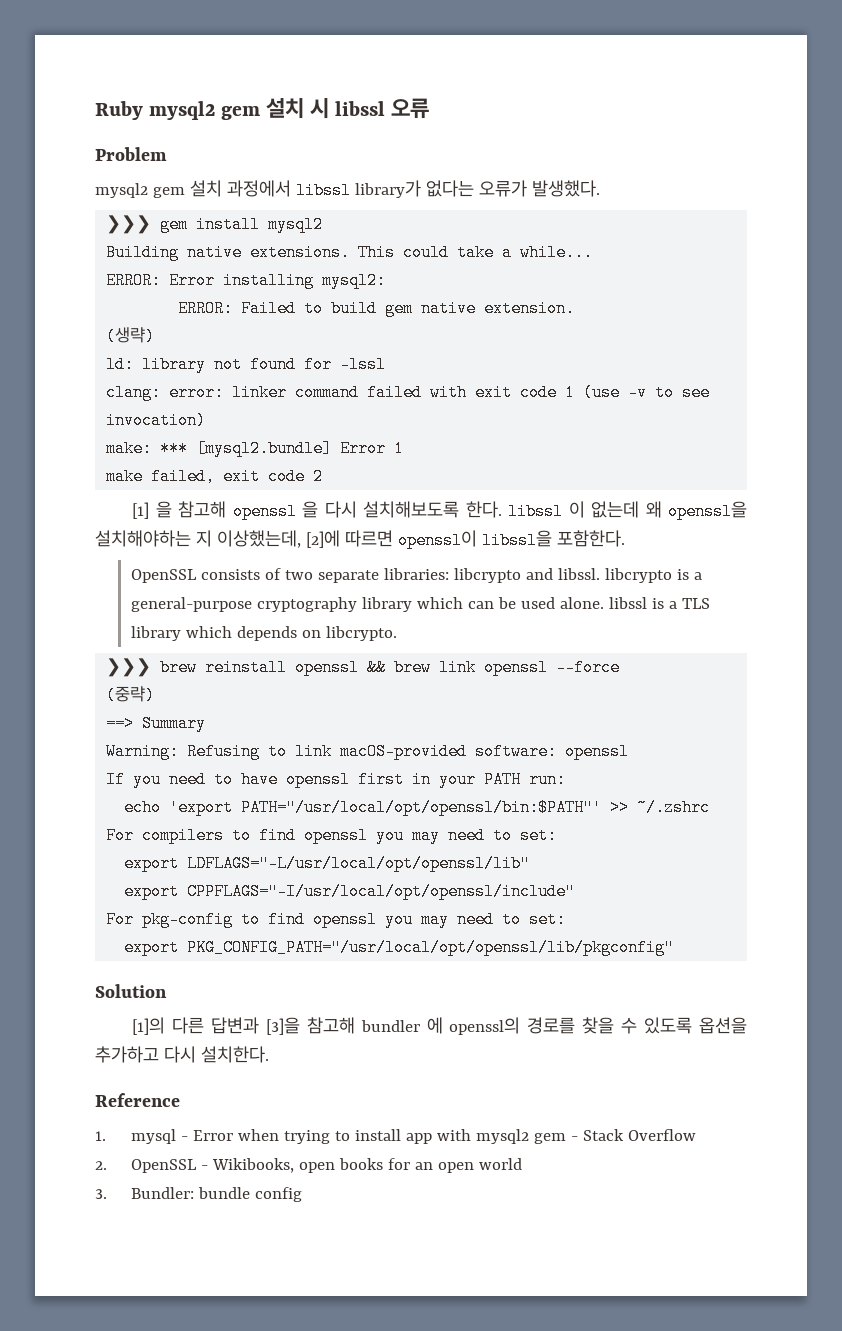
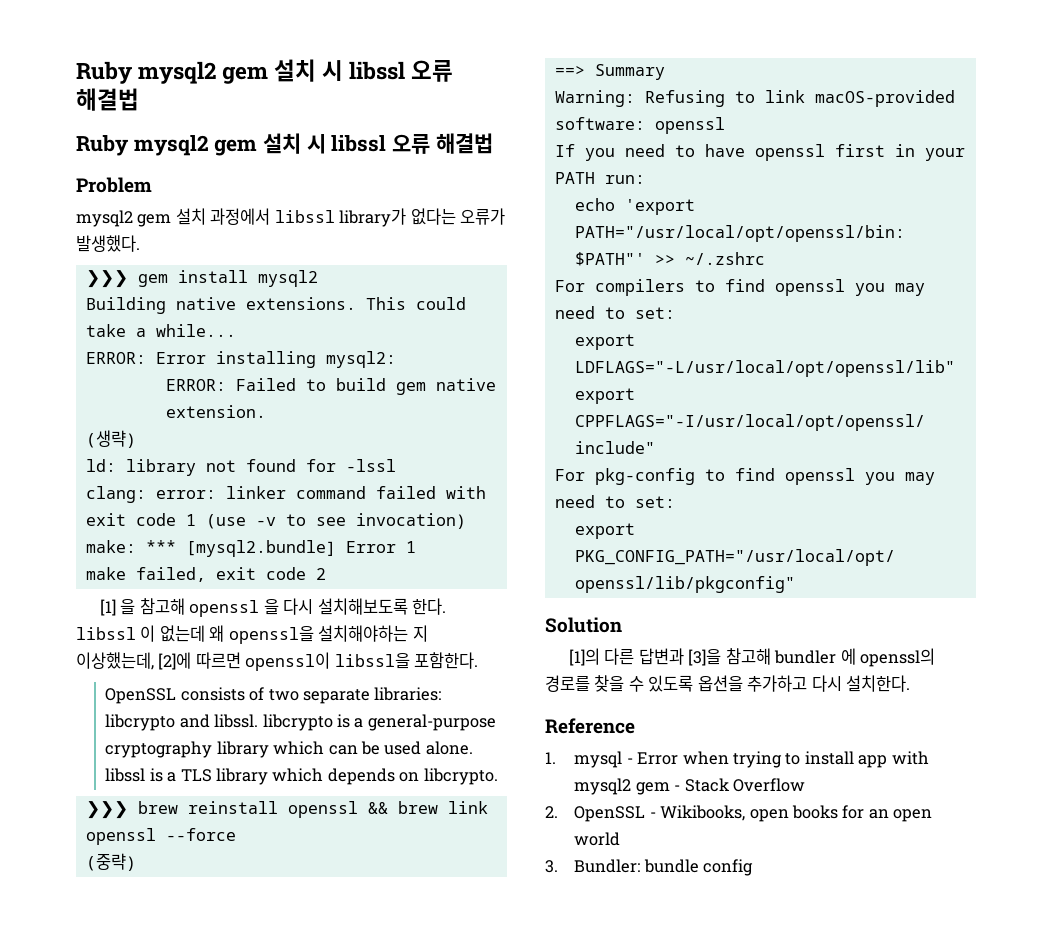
[95,98,430,120] Ruby mysql2 gem 설치 시 libssl 오류 -> [76,59,454,84] [76,88,139,111] [76,133,493,156] Ruby mysql2 gem 설치 시 libssl 오류 해결법 // Ruby mysql2 gem 설치 시 libssl 오류 해결법

